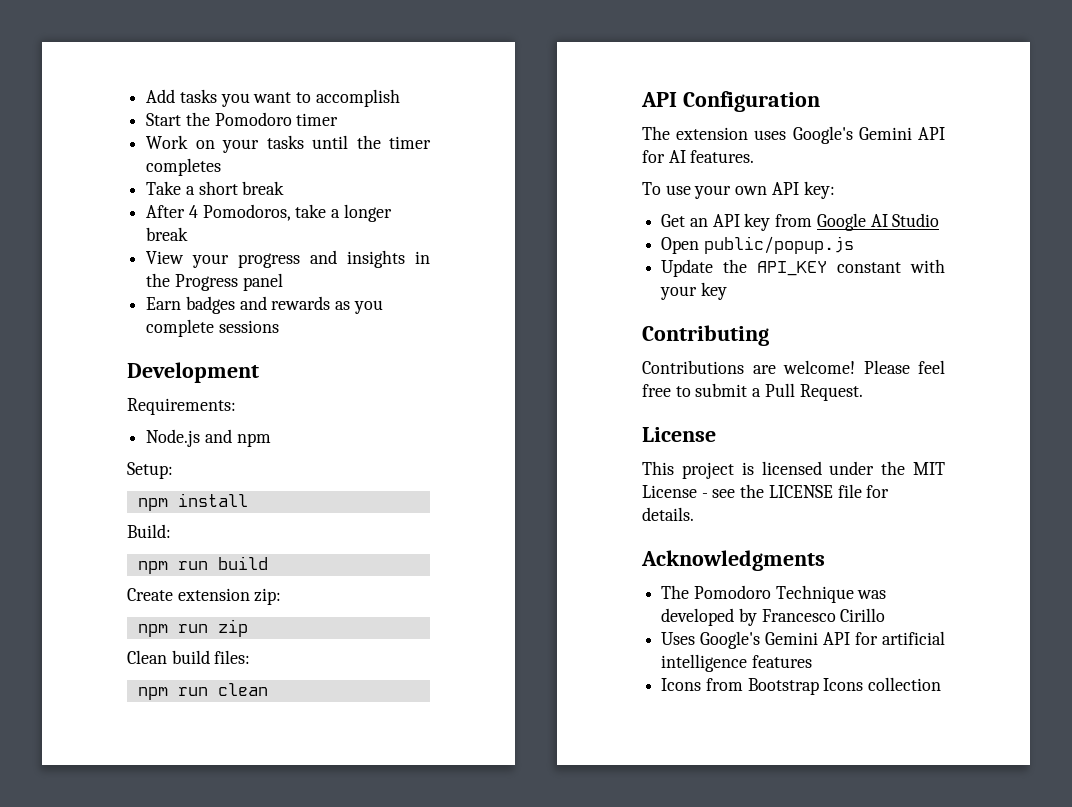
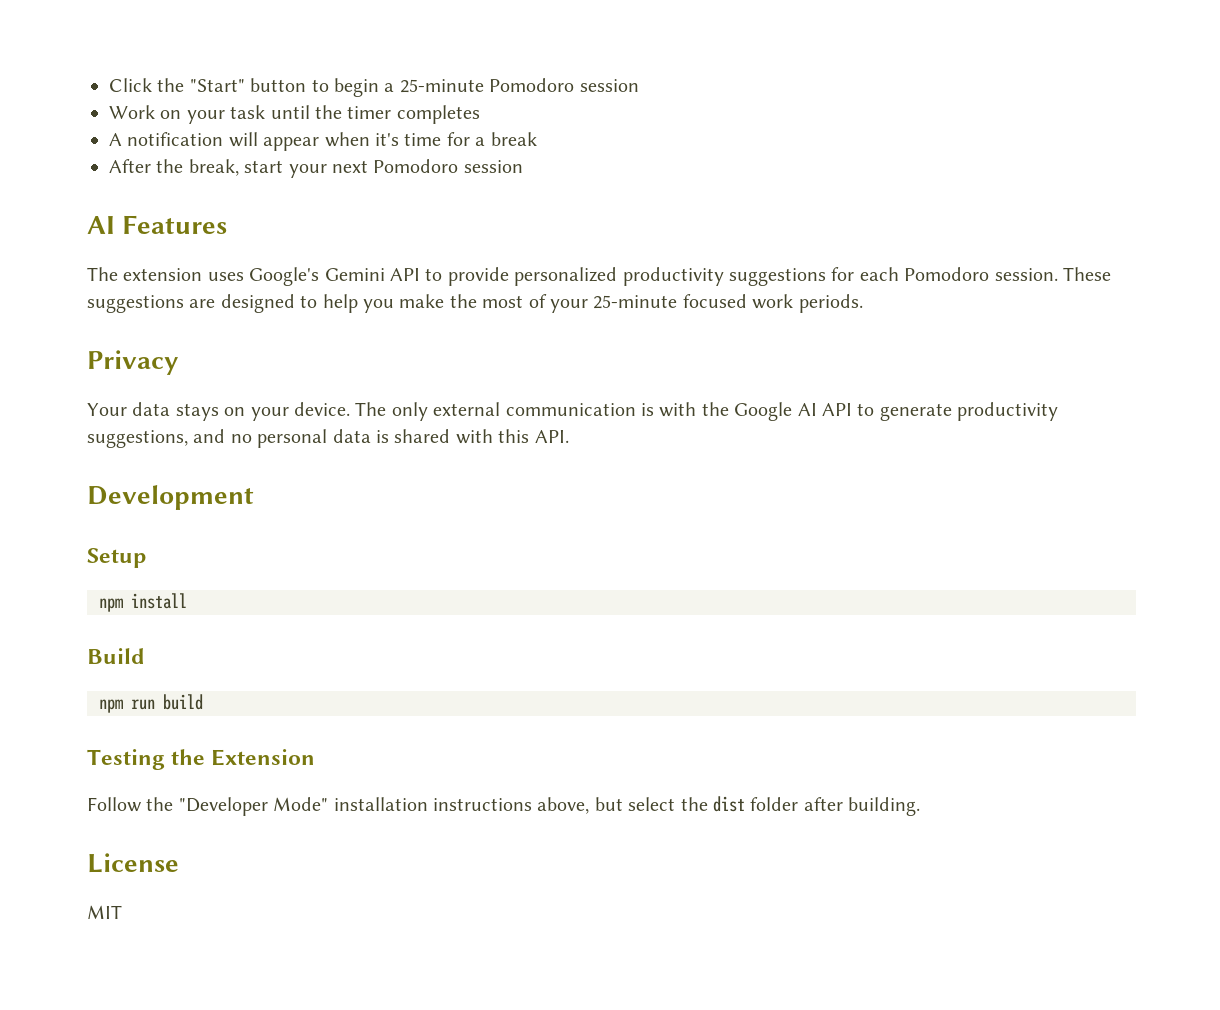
[146,89,400,107] [146,112,339,126] Add tasks you want to accomplish // Start the Pomodoro timer -> [109,78,639,97] Click the "Start" button to begin a 25-minute Pomodoro session
[266,135,304,149] tasks -> [230,105,266,119] task
[146,181,285,195] [146,204,392,222] [146,227,189,241] [146,250,430,268] [146,273,283,291] [146,296,383,314] [146,319,279,337] [127,362,259,383] [127,398,236,415] [146,429,271,447] [127,462,173,479] [137,493,248,511] [127,524,171,538] [137,556,268,574] [127,588,282,605] [137,619,248,637] [127,650,251,664] [137,683,268,700] [641,91,820,112] Take a short break // After 4 Pomodoros, take a longer break // View your progress and insights in the Progress panel // Earn badges and rewards as you complete sessions // Development // Requirements: // Node.js and npm // Setup: // npm install // Build: // npm run build // Create extension zip: // npm run zip // Clean build files: // npm run clean // API Configuration -> [109,132,537,151] [109,159,523,178] [87,215,228,234] A notification will appear when it's time for a break // After the break, start your next Pomodoro session // AI Features
[642,150,755,163] [642,181,835,199] [661,213,940,231] [661,236,854,254] [661,259,945,277] [660,282,727,300] [642,325,769,346] [642,360,945,374] [642,383,863,401] [642,427,716,442] [642,461,945,479] [642,484,890,498] [642,507,694,521] [641,550,825,571] [661,585,887,603] [661,608,886,626] [661,631,945,649] [661,654,812,672] [661,677,942,695] for AI features. // To use your own API key: // Get an API key from Google AI Studio // Open public/popup.js // Update the API_KEY constant with your key // Contributing // Contributions are welcome! Please feel free to submit a Pull Request. // License // This project is licensed under the MIT License - see the LICENSE file for details. // Acknowledgments // The Pomodoro Technique was developed by Francesco Cirillo // Uses Google's Gemini API for artificial intelligence features // Icons from Bootstrap Icons collection -> [425,267,1111,286] [87,294,863,313] [87,350,179,375] [87,402,1059,421] [87,429,569,448] [87,485,254,510] [87,548,146,568] [99,593,187,612] [87,648,145,664] [99,694,203,713] [87,749,316,770] [87,796,921,816] [87,853,179,873] [87,905,122,919] to provide personalized productivity suggestions for each Pomodoro session. These suggestions are designed to help you make the most of your 25-minute focused work periods. // Privacy // Your data stays on your device. The only external communication is with the Google AI API to generate productivity suggestions, and no personal data is shared with this API. // Development // Setup // npm install // Build // npm run build // Testing the Extension // Follow the "Developer Mode" installation instructions above, but select the dist folder after building. // License // MIT

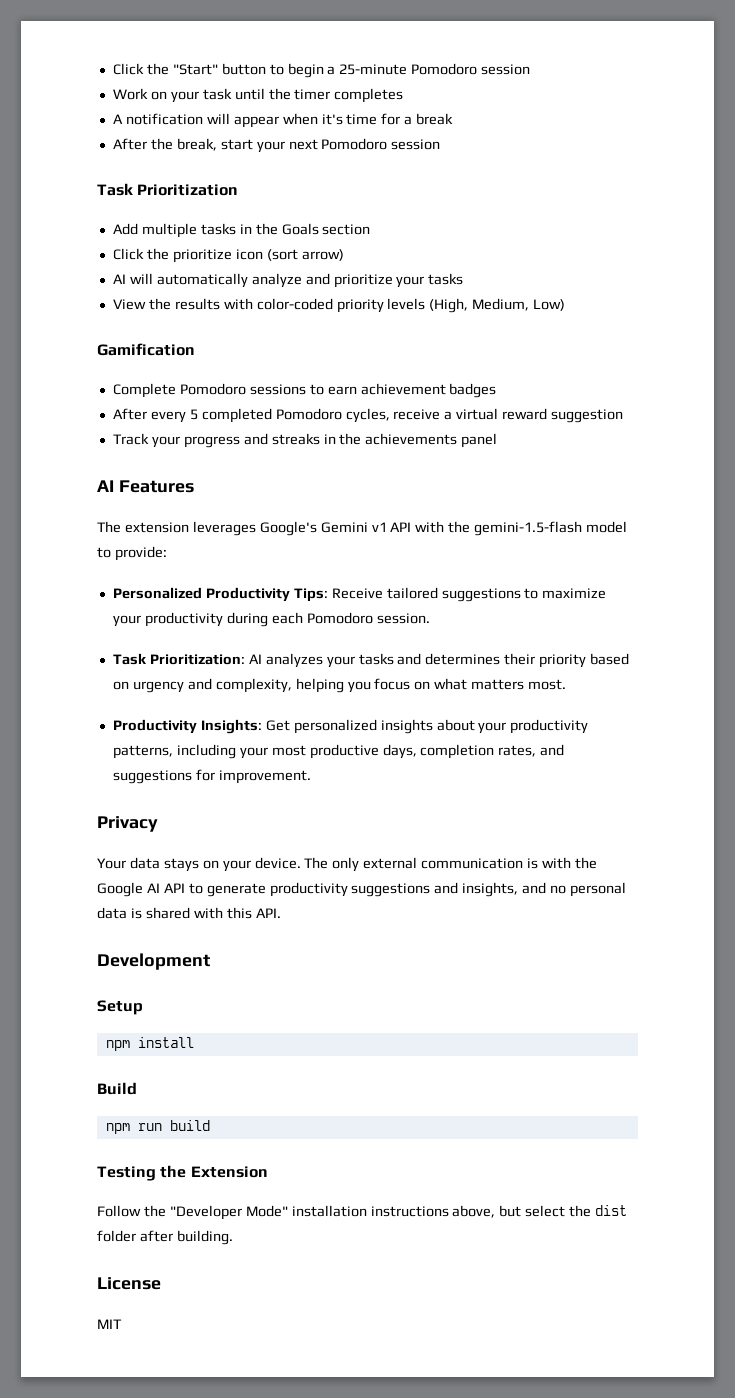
(523, 166) none -> [97,183,239,196] [112,223,371,238] [112,248,344,263] [112,273,464,288] [112,298,566,313] [97,343,195,356] [112,383,497,398] [112,408,624,423] [112,433,498,448] // Task Prioritization // Add multiple tasks in the Goals section // Click the prioritize icon (sort arrow) // AI will automatically analyze and prioritize your tasks // View the results with color-coded priority levels (High, Medium, Low) // Gamification // Complete Pomodoro sessions to earn achievement badges // After every 5 completed Pomodoro cycles, receive a virtual reward suggestion // Track your progress and streaks in the achievements panel
[207,272,244,281] uses -> [192,521,256,536] leverages
[390,267,1111,286] [87,294,863,313] API to provide personalized productivity suggestions for each Pomodoro session. These suggestions are designed to help you make the most of your 25-minute focused work periods. -> [371,521,628,536] [97,546,167,561] [112,587,607,602] [112,612,430,627] [112,653,630,668] [112,678,567,693] [112,719,589,734] [112,744,565,759] [112,769,311,784] v1 API with the gemini-1.5-flash model to provide: // Personalized Productivity Tips: Receive tailored suggestions to maximize your productivity during each Pomodoro session. // Task Prioritization: AI analyzes your tasks and determines their priority based on urgency and complexity, helping you focus on what matters most. // Productivity Insights: Get personalized insights about your productivity patterns, including your most productive days, completion rates, and suggestions for improvement.
[87,430,188,448] suggestions, -> [351,882,519,897] suggestions and insights,

